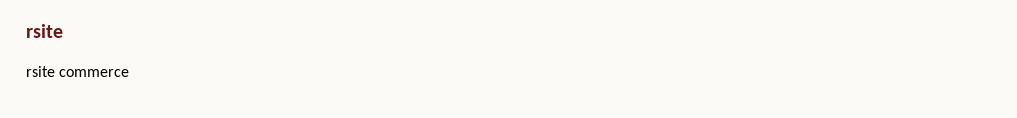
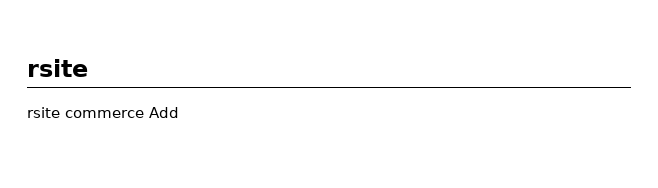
(130, 73) none -> [149,107,179,118] Add

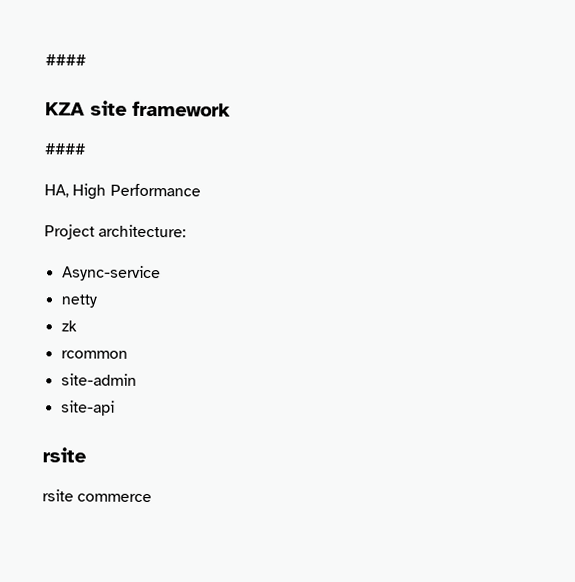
(27, 68) none -> [45,54,86,66] [45,100,231,117] [44,143,86,155] [44,183,201,200] [44,224,187,240] [61,265,161,282] [60,294,97,308] [60,320,77,332] [60,350,128,359] [60,373,137,386] [60,400,115,416] #### // KZA site framework // #### // HA, High Performance // Project architecture: // Async-service // netty // zk // rcommon // site-admin // site-api //
[149,107,179,118] Add -> (153, 498) none

